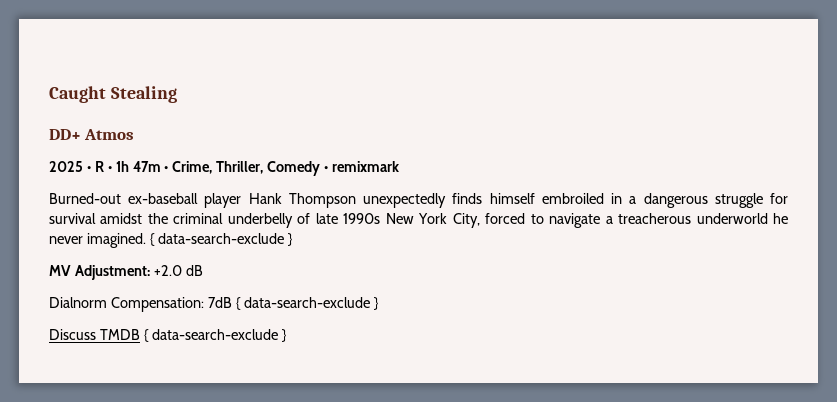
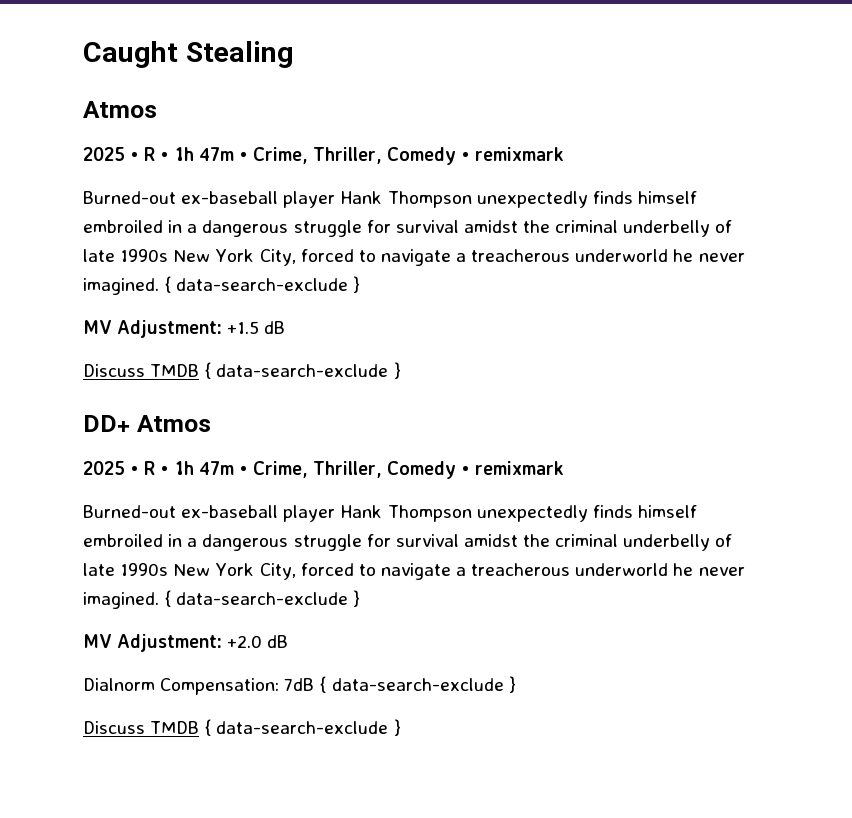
(177, 94) none -> [83,101,157,118] [83,147,565,165] [83,191,697,208] [83,220,733,237] [83,249,745,266] [83,276,361,295] [83,320,286,338] [83,362,401,379] // Atmos // 2025 • R • 1h 47m • Crime, Thriller, Comedy • remixmark // Burned-out ex-baseball player Hank Thompson unexpectedly finds himself embroiled in a dangerous struggle for survival amidst the criminal underbelly of late 1990s New York City, forced to navigate a treacherous underworld he never imagined. { data-search-exclude } // MV Adjustment: +1.5 dB // Discuss TMDB { data-search-exclude }

